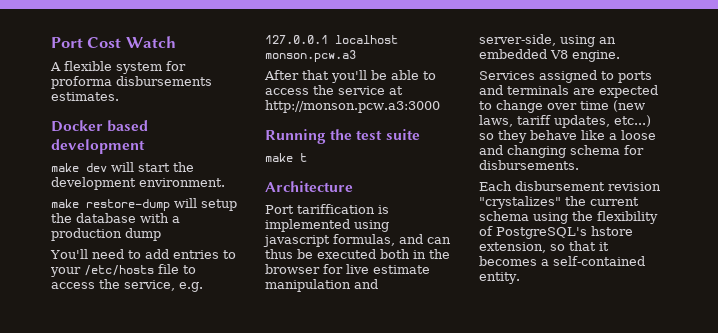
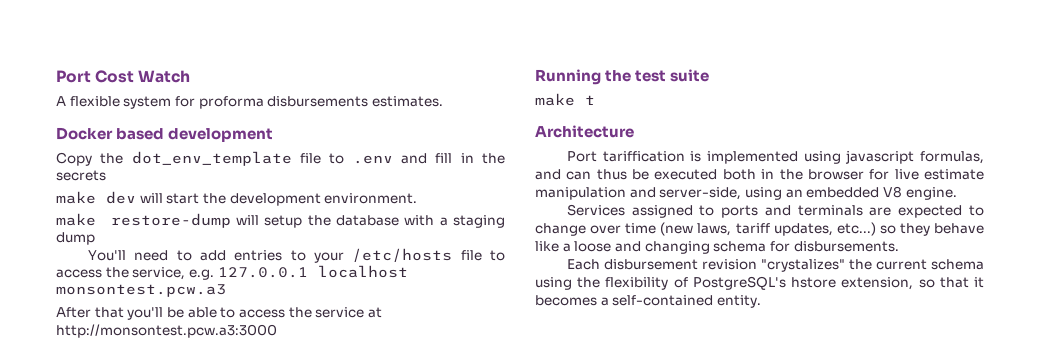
(145, 146) none -> [56,151,505,166] [56,170,106,181] // Copy the dot_env_template file to .env and fill in the secrets
[51,228,122,241] production -> [452,215,505,228] staging
[265,50,356,62] monson.pcw.a3 -> [56,284,226,297] monsontest.pcw.a3
[265,100,440,113] http://monson.pcw.a3:3000 -> [56,324,277,338] http://monsontest.pcw.a3:3000

